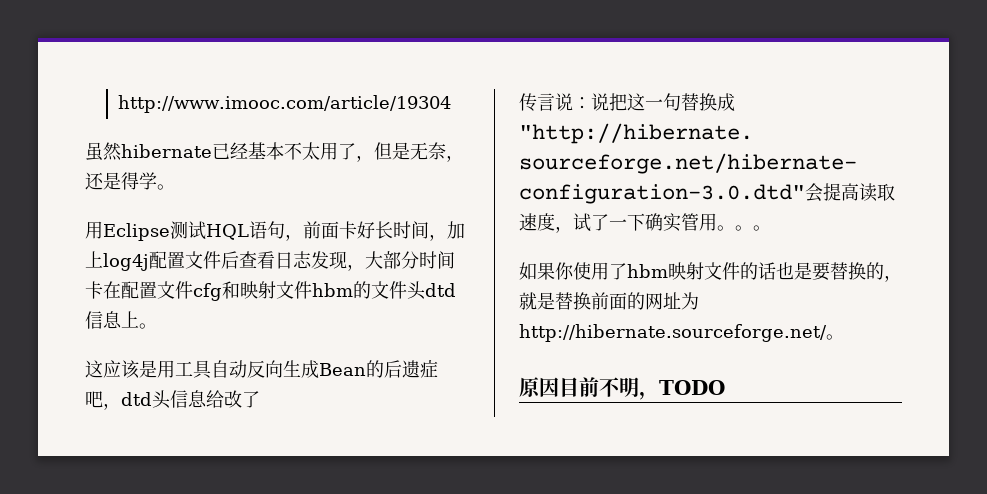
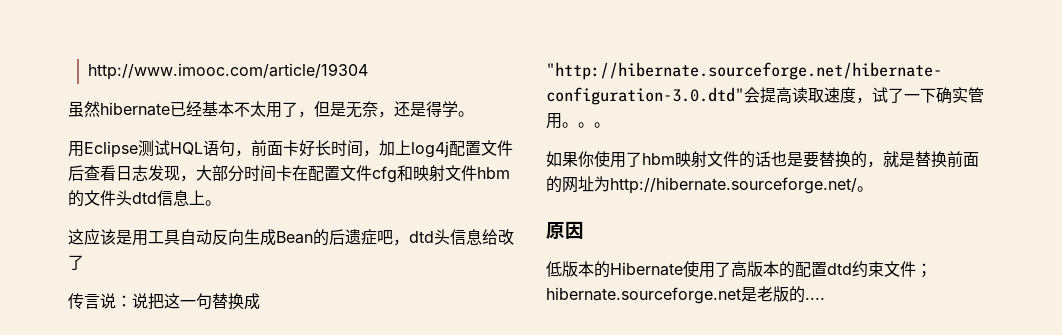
[559,377,725,400] 目前不明，TODO -> [546,261,932,278] [546,286,825,304] // 低版本的Hibernate使用了高版本的配置dtd约束文件；hibernate.sourceforge.net是老版的....

